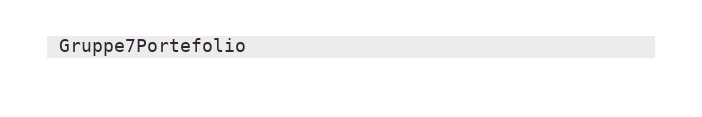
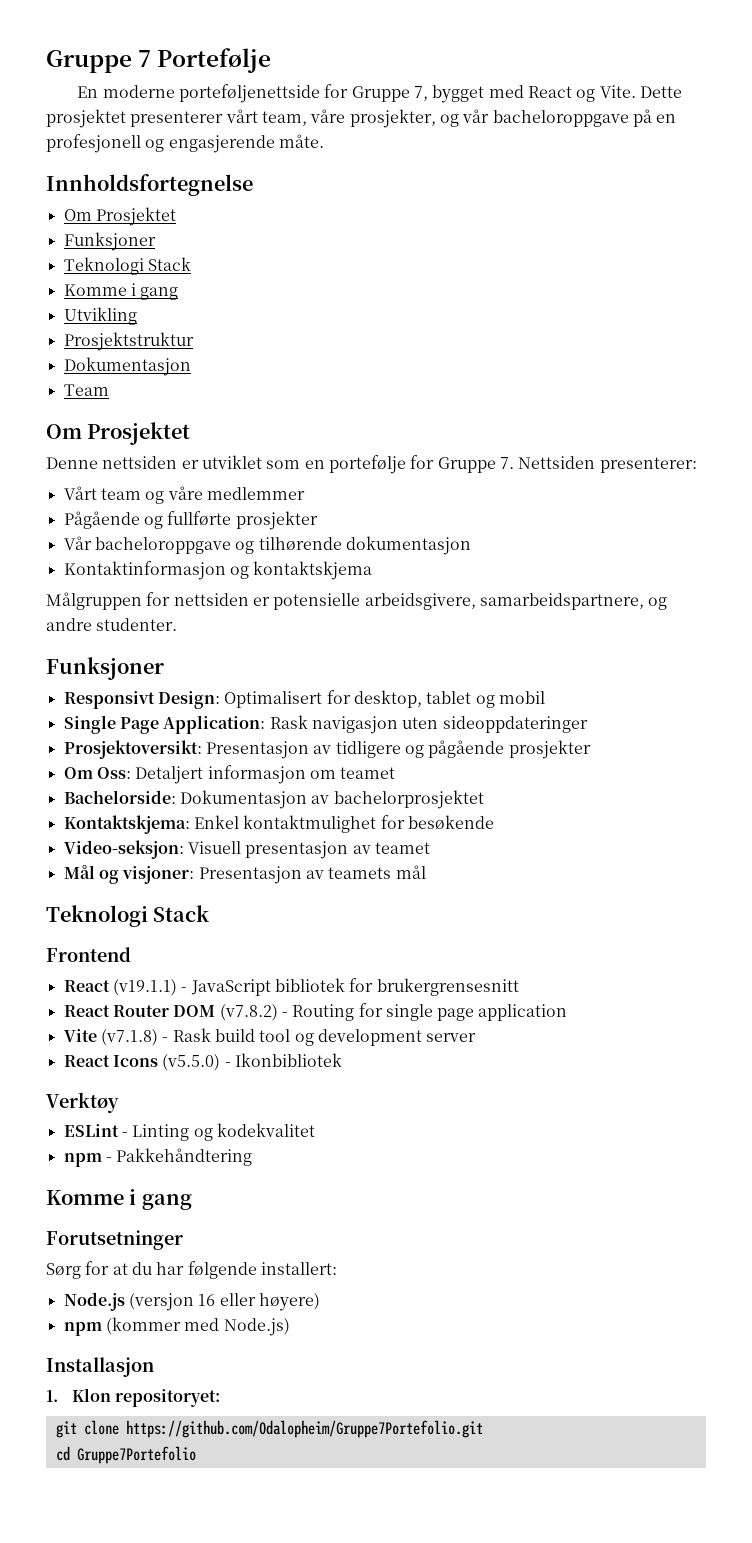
(58, 47) none -> [46,48,272,73] [77,84,682,103] [46,109,677,128] [46,134,324,153] [46,174,253,196] [63,207,176,226] [63,232,156,251] [63,257,191,275] [63,283,179,300] [63,307,137,325] [63,332,194,351] [63,357,191,376] [63,384,109,396] [46,422,191,445] [46,455,697,474] [63,486,305,504] [63,511,318,530] [63,536,471,555] [63,561,373,580] [46,592,668,610] [46,618,178,631] [46,657,164,680] [63,690,545,709] [63,715,588,734] [63,740,591,759] [63,765,396,784] [63,790,484,809] [63,815,494,834] [63,840,430,859] [63,865,426,884] [46,905,210,927] [46,947,131,962] [63,978,519,996] [63,1003,568,1021] [63,1028,477,1046] [63,1053,342,1071] [46,1092,119,1113] [63,1123,315,1141] [63,1148,253,1167] [46,1189,192,1210] [46,1230,183,1250] [46,1261,337,1279] [63,1292,320,1311] [63,1317,290,1336] [46,1357,154,1377] [46,1388,221,1407] [55,1420,483,1438] [55,1446,70,1461] Gruppe 7 Portefølje // En moderne porteføljenettside for Gruppe 7, bygget med React og Vite. Dette prosjektet presenterer vårt team, våre prosjekter, og vår bacheloroppgave på en profesjonell og engasjerende måte. // Innholdsfortegnelse // Om Prosjektet // Funksjoner // Teknologi Stack // Komme i gang // Utvikling // Prosjektstruktur // Dokumentasjon // Team // Om Prosjektet // Denne nettsiden er utviklet som en portefølje for Gruppe 7. Nettsiden presenterer: // Vårt team og våre medlemmer // Pågående og fullførte prosjekter // Vår bacheloroppgave og tilhørende dokumentasjon // Kontaktinformasjon og kontaktskjema // Målgruppen for nettsiden er potensielle arbeidsgivere, samarbeidspartnere, og andre studenter. // Funksjoner // Responsivt Design: Optimalisert for desktop, tablet og mobil // Single Page Application: Rask navigasjon uten sideoppdateringer // Prosjektoversikt: Presentasjon av tidligere og pågående prosjekter // Om Oss: Detaljert informasjon om teamet // Bachelorside: Dokumentasjon av bachelorprosjektet // Kontaktskjema: Enkel kontaktmulighet for besøkende // Video-seksjon: Visuell presentasjon av teamet // Mål og visjoner: Presentasjon av teamets mål // Teknologi Stack // Frontend // React (v19.1.1) - JavaScript bibliotek for brukergrensesnitt // React Router DOM (v7.8.2) - Routing for single page application // Vite (v7.1.8) - Rask build tool og development server // React Icons (v5.5.0) - Ikonbibliotek // Verktøy // ESLint - Linting og kodekvalitet // npm - Pakkehåndtering // Komme i gang // Forutsetninger // Sørg for at du har følgende installert: // Node.js (versjon 16 eller høyere) // npm (kommer med Node.js) // Installasjon // 1. Klon repositoryet: // git clone https://github.com/Odalopheim/Gruppe7Portefolio.git // cd

